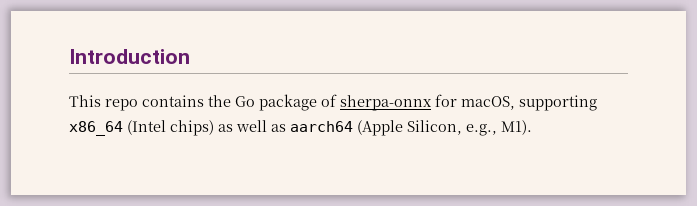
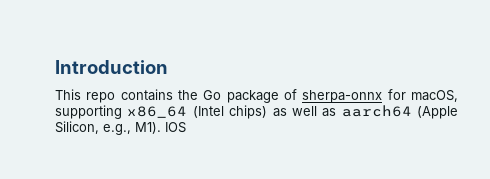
(532, 127) none -> [165,122,186,133] IOS

